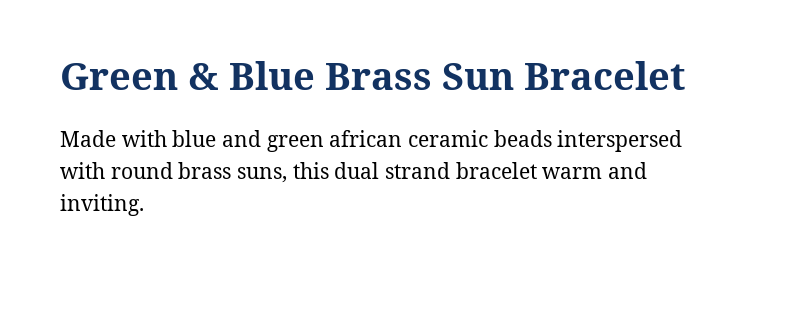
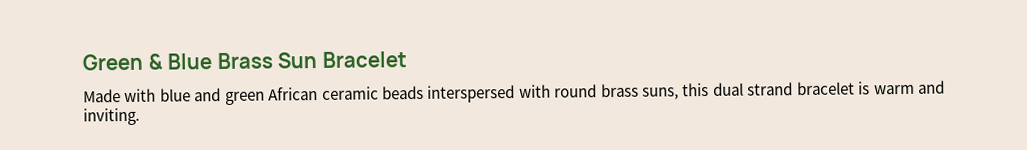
[329,130,403,147] african -> [268,87,319,101] African
(537, 170) none -> [858,81,871,95] is

